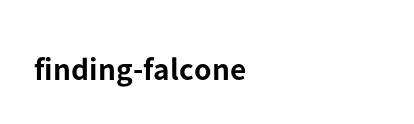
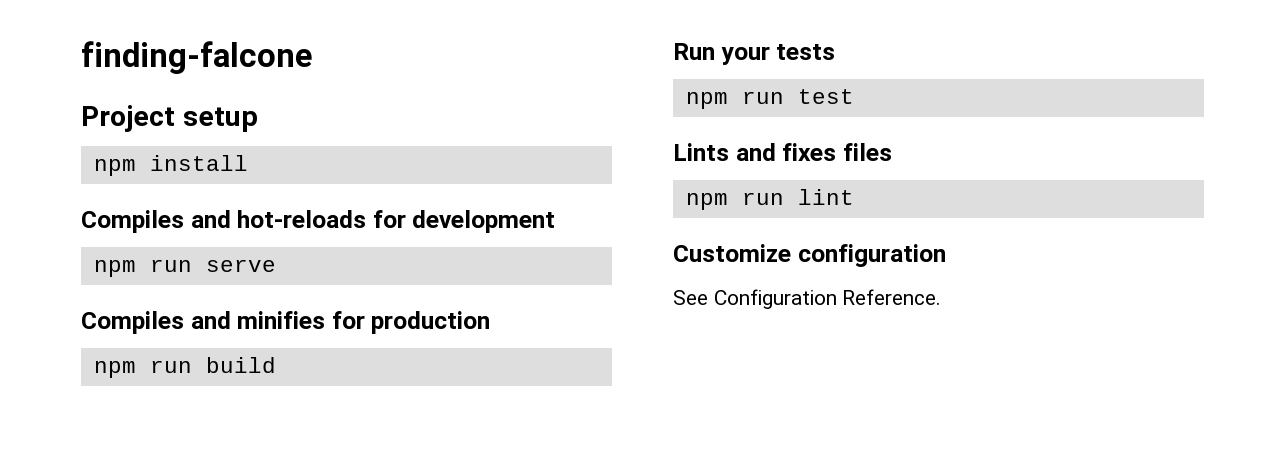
(246, 72) none -> [81,105,258,132] [93,155,248,176] [81,210,556,233] [93,259,276,277] [81,311,491,334] [93,357,276,378] [673,43,836,65] [685,89,854,109] [673,143,892,161] [685,189,854,210] [673,244,946,267] [673,289,942,309] // Project setup // npm install // Compiles and hot-reloads for development // npm run serve // Compiles and minifies for production // npm run build // Run your tests // npm run test // Lints and fixes files // npm run lint // Customize configuration // See Configuration Reference.

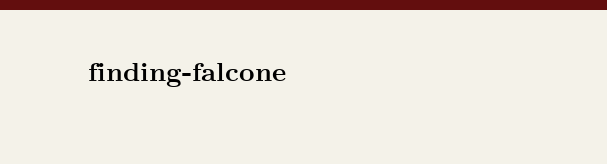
[81,105,258,132] [93,155,248,176] [81,210,556,233] [93,259,276,277] [81,311,491,334] [93,357,276,378] [673,43,836,65] [685,89,854,109] [673,143,892,161] [685,189,854,210] [673,244,946,267] [673,289,942,309] // Project setup // npm install // Compiles and hot-reloads for development // npm run serve // Compiles and minifies for production // npm run build // Run your tests // npm run test // Lints and fixes files // npm run lint // Customize configuration // See Configuration Reference. -> (286, 75) none

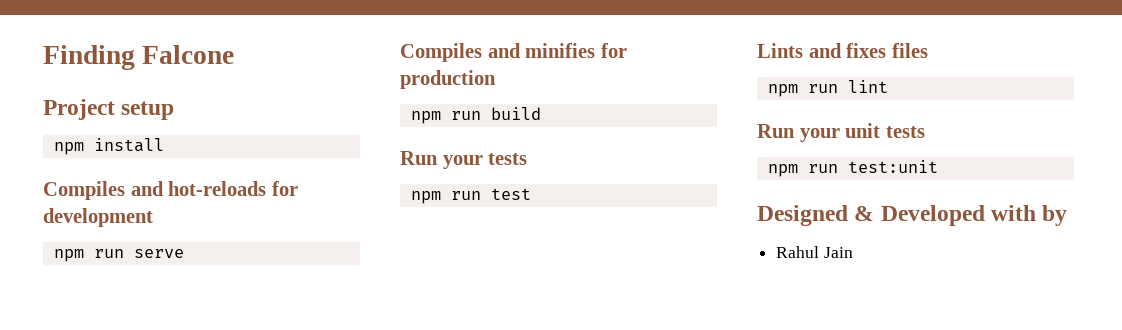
[88,63,286,87] finding-falcone -> [43,45,235,70] [43,99,175,120] [53,138,164,155] [43,181,298,200] [43,208,153,227] [53,249,184,262] [400,43,627,62] [400,70,496,89] [410,107,541,124] [400,151,528,169] [410,188,531,204] [757,43,928,58] [767,80,888,97] [757,123,925,142] [767,160,938,177] [757,205,1068,226] [776,246,853,258] Finding Falcone // Project setup // npm install // Compiles and hot-reloads for development // npm run serve // Compiles and minifies for production // npm run build // Run your tests // npm run test // Lints and fixes files // npm run lint // Run your unit tests // npm run test:unit // Designed & Developed with by // Rahul Jain

